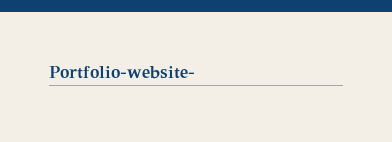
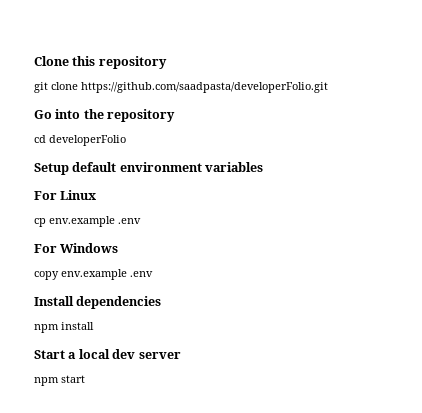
[49,66,195,79] Portfolio-website- -> [34,56,167,69] [34,82,328,93] [34,109,176,122] [34,135,126,146] [34,162,264,175] [34,190,97,200] [34,216,141,227] [34,243,119,253] [34,269,153,280] [34,296,162,309] [34,322,94,333] [34,349,181,359] [34,375,85,386] Clone this repository // git clone https://github.com/saadpasta/developerFolio.git // Go into the repository // cd developerFolio // Setup default environment variables // For Linux // cp env.example .env // For Windows // copy env.example .env // Install dependencies // npm install // Start a local dev server // npm start

